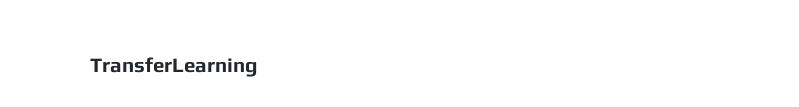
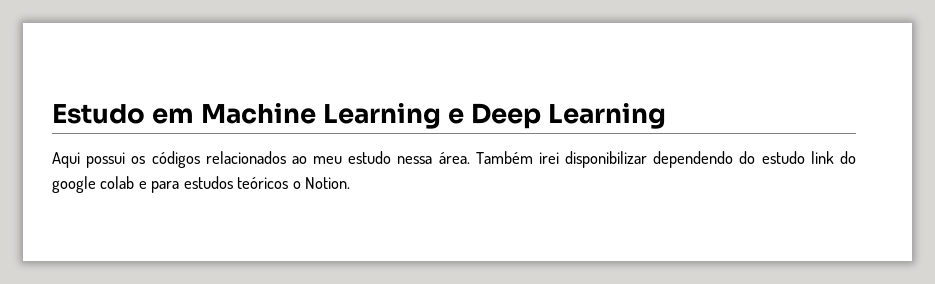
[90,57,257,77] TransferLearning -> [52,103,667,129] [52,151,856,168] [52,176,351,193] Estudo em Machine Learning e Deep Learning // Aqui possui os códigos relacionados ao meu estudo nessa área. Também irei disponibilizar dependendo do estudo link do google colab e para estudos teóricos o Notion.

